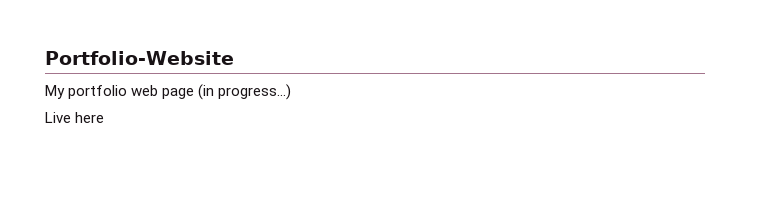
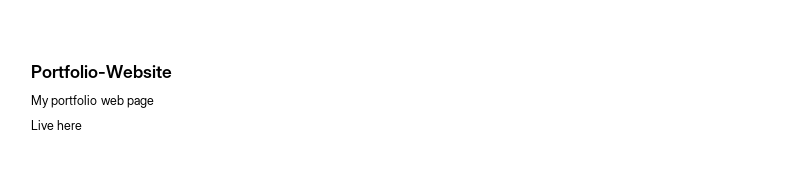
[198,84,292,100] (in progress...) -> (155, 103) none

